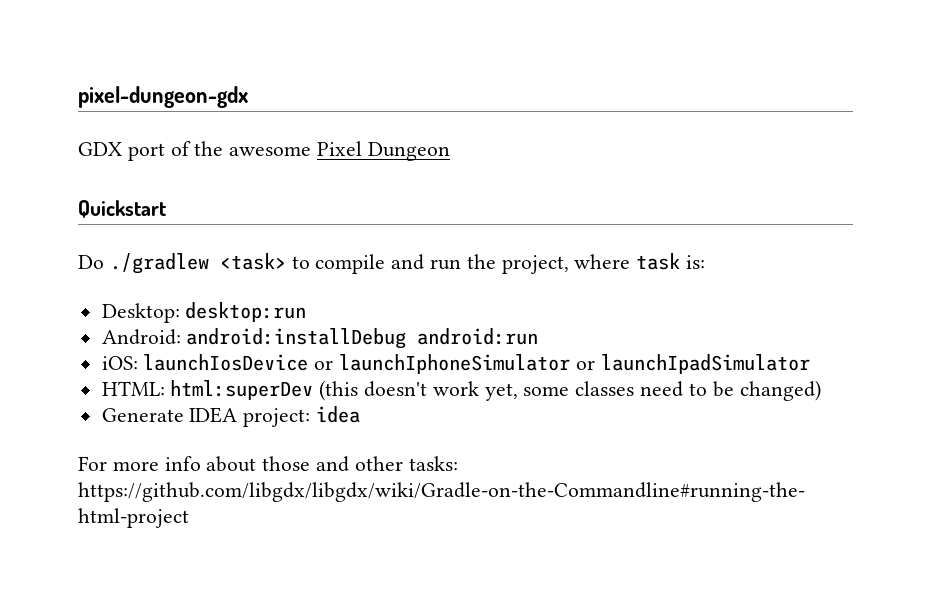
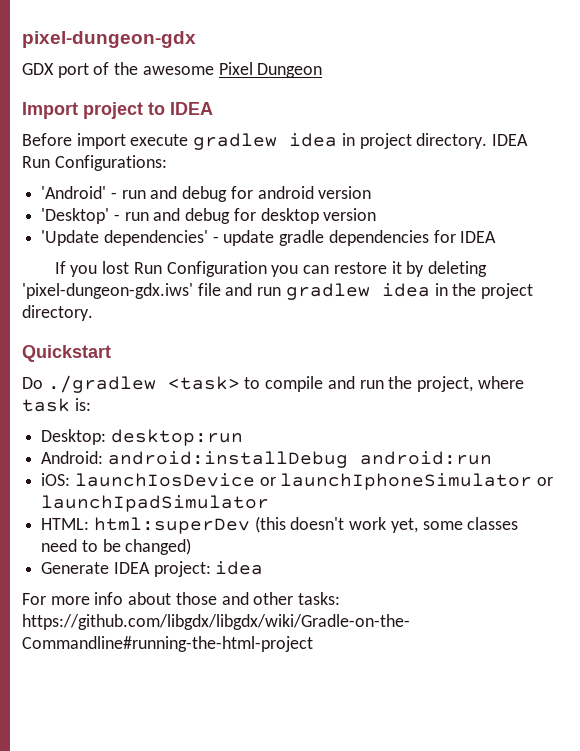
(450, 151) none -> [22,102,213,119] [22,133,529,150] [22,155,167,171] [41,186,372,202] [41,208,377,224] [41,230,497,246] [54,261,487,277] [22,283,534,300] [22,305,93,321] // Import project to IDEA // Before import execute gradlew idea in project directory. IDEA Run Configurations: // 'Android' - run and debug for android version // 'Desktop' - run and debug for desktop version // 'Update dependencies' - update gradle dependencies for IDEA // If you lost Run Configuration you can restore it by deleting 'pixel-dungeon-gdx.iws' file and run gradlew idea in the project directory.

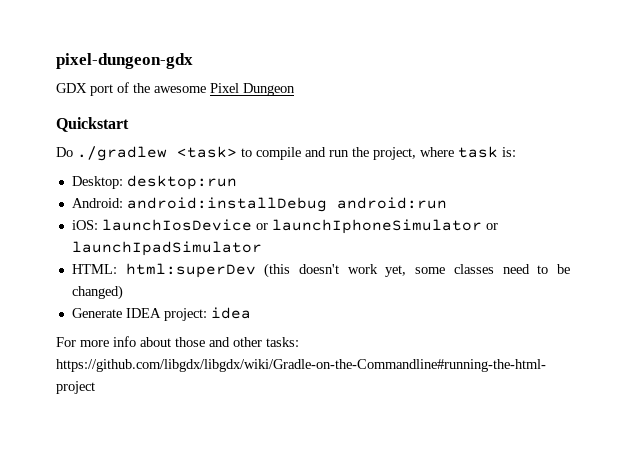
[22,102,213,119] [22,133,529,150] [22,155,167,171] [41,186,372,202] [41,208,377,224] [41,230,497,246] [54,261,487,277] [22,283,534,300] [22,305,93,321] // Import project to IDEA // Before import execute gradlew idea in project directory. IDEA Run Configurations: // 'Android' - run and debug for android version // 'Desktop' - run and debug for desktop version // 'Update dependencies' - update gradle dependencies for IDEA // If you lost Run Configuration you can restore it by deleting 'pixel-dungeon-gdx.iws' file and run gradlew idea in the project directory. -> (295, 89) none

